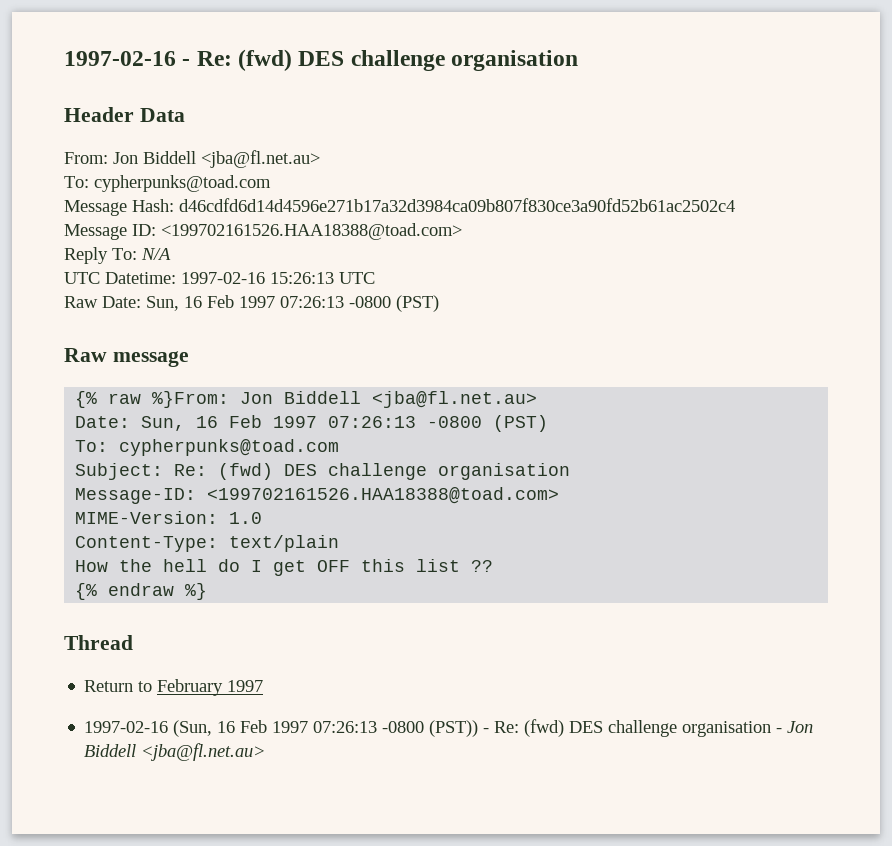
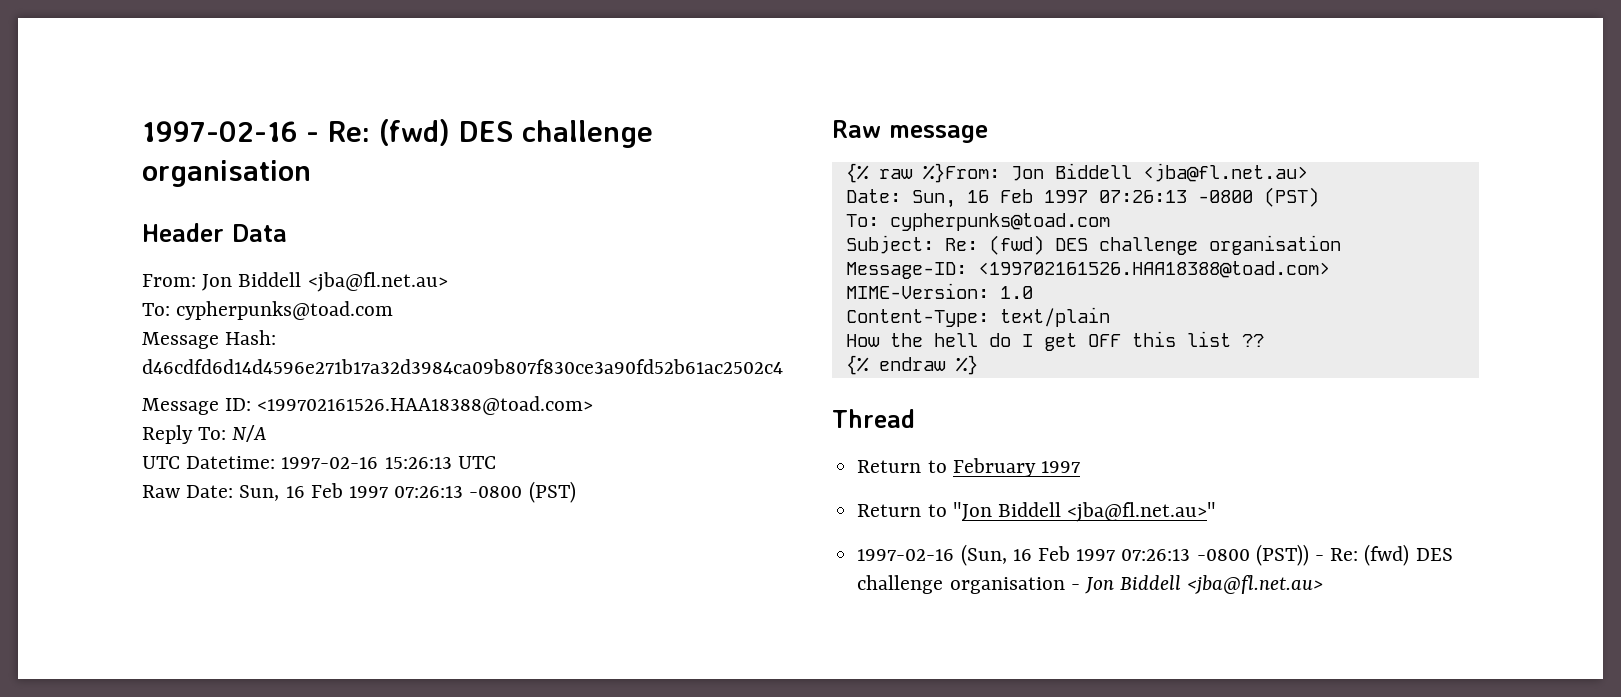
(264, 686) none -> [857,502,1217,522] // Return to "Jon Biddell <jba@fl.net.au>"

